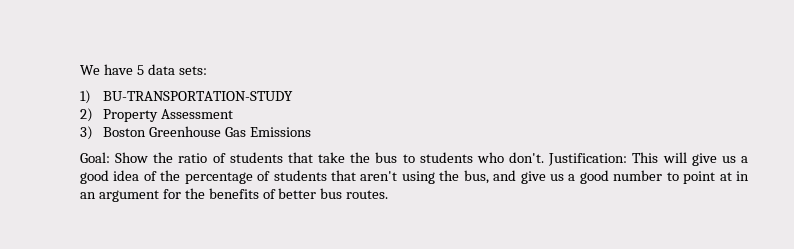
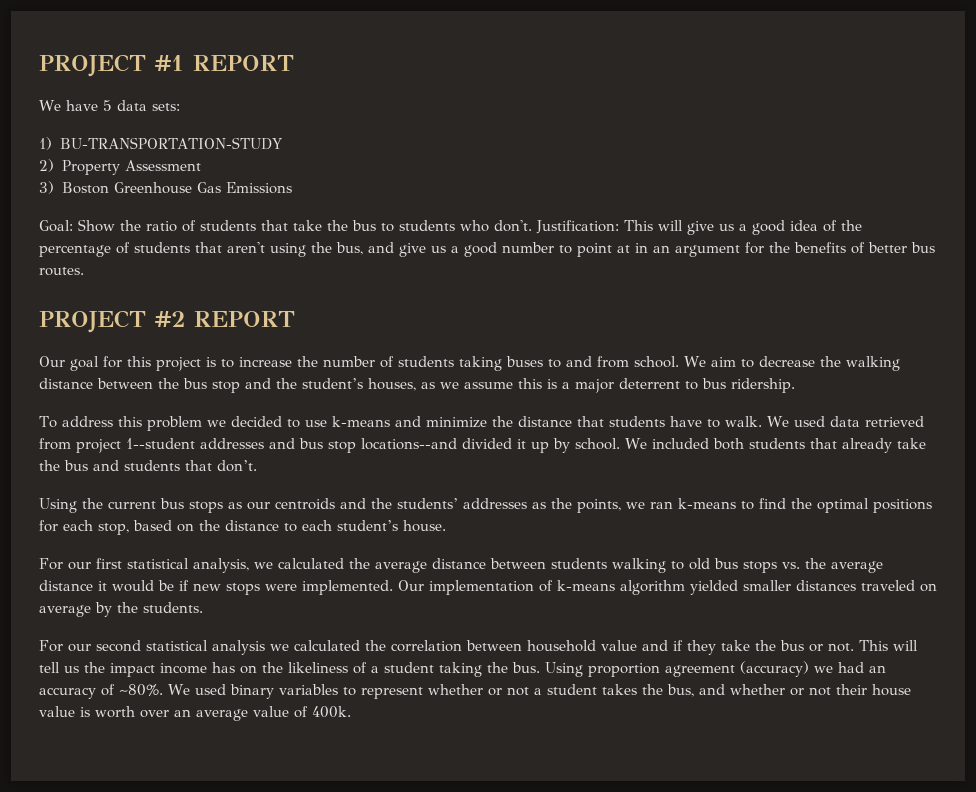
(80, 70) none -> [39,54,294,77] PROJECT #1 REPORT //
(389, 194) none -> [39,310,295,333] [39,356,900,371] [39,378,795,393] [39,416,924,431] [39,438,926,453] [39,460,257,472] [39,498,932,513] [39,520,446,535] [39,558,883,573] [39,580,937,595] [39,602,203,617] [39,640,918,655] [39,661,886,677] [39,684,911,699] [39,706,351,721] // PROJECT #2 REPORT // Our goal for this project is to increase the number of students taking buses to and from school. We aim to decrease the walking distance between the bus stop and the student’s houses, as we assume this is a major deterrent to bus ridership. // To address this problem we decided to use k-means and minimize the distance that students have to walk. We used data retrieved from project 1--student addresses and bus stop locations--and divided it up by school. We included both students that already take the bus and students that don’t. // Using the current bus stops as our centroids and the students’ addresses as the points, we ran k-means to find the optimal positions for each stop, based on the distance to each student’s house. // For our first statistical analysis, we calculated the average distance between students walking to old bus stops vs. the average distance it would be if new stops were implemented. Our implementation of k-means algorithm yielded smaller distances traveled on average by the students. // For our second statistical analysis we calculated the correlation between household value and if they take the bus or not. This will tell us the impact income has on the likeliness of a student taking the bus. Using proportion agreement (accuracy) we had an accuracy of ~80%. We used binary variables to represent whether or not a student takes the bus, and whether or not their house value is worth over an average value of 400k.

